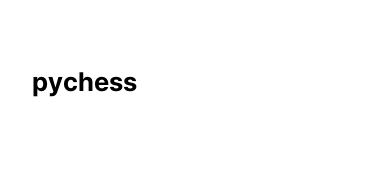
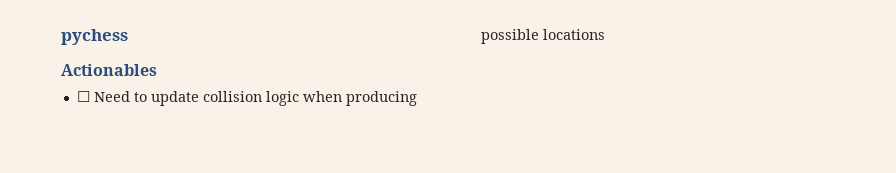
(137, 84) none -> [61,64,157,76] [76,91,417,106] [480,29,605,44] // Actionables // ☐ Need to update collision logic when producing possible locations

